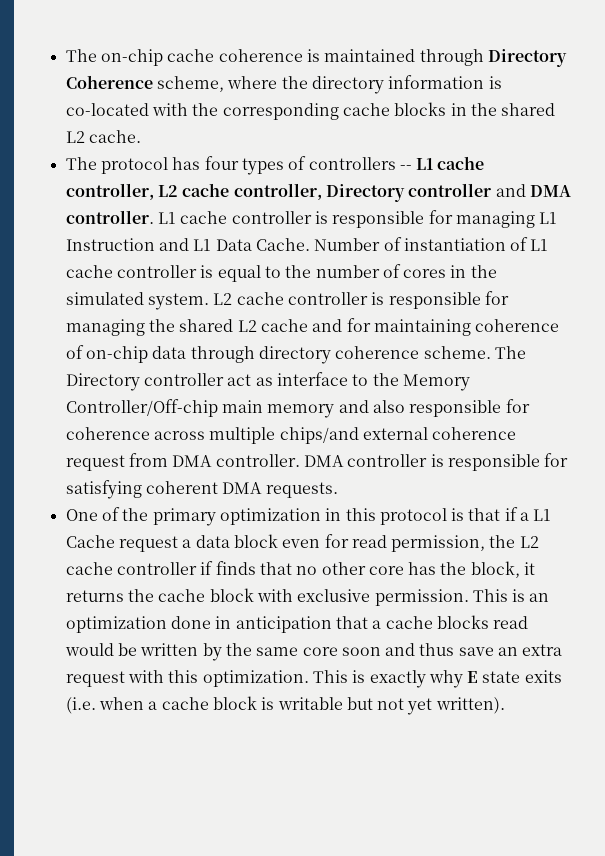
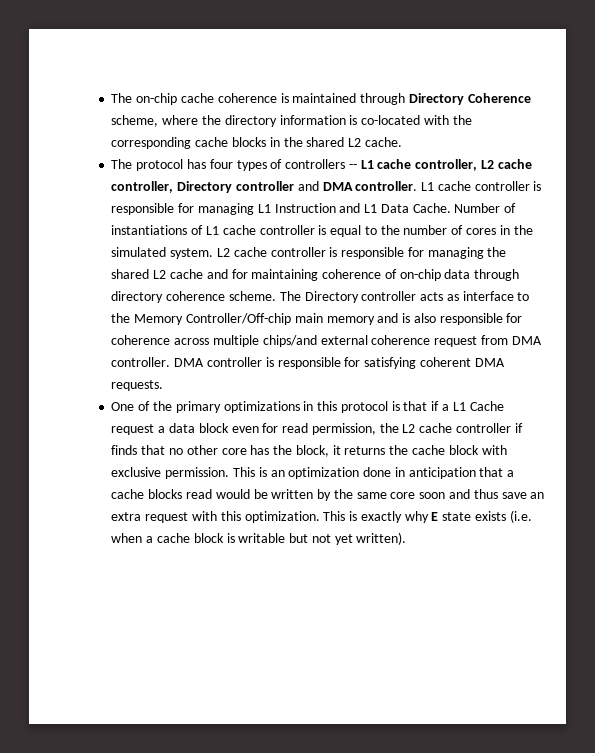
[403,238,506,251] instantiation -> [111,225,188,235] instantiations
[227,374,252,386] act -> [420,292,444,301] acts
(369, 406) none -> [402,313,411,323] is
[219,508,321,525] optimization -> [223,401,300,413] optimizations
[524,670,562,683] exits -> [474,511,506,521] exists

